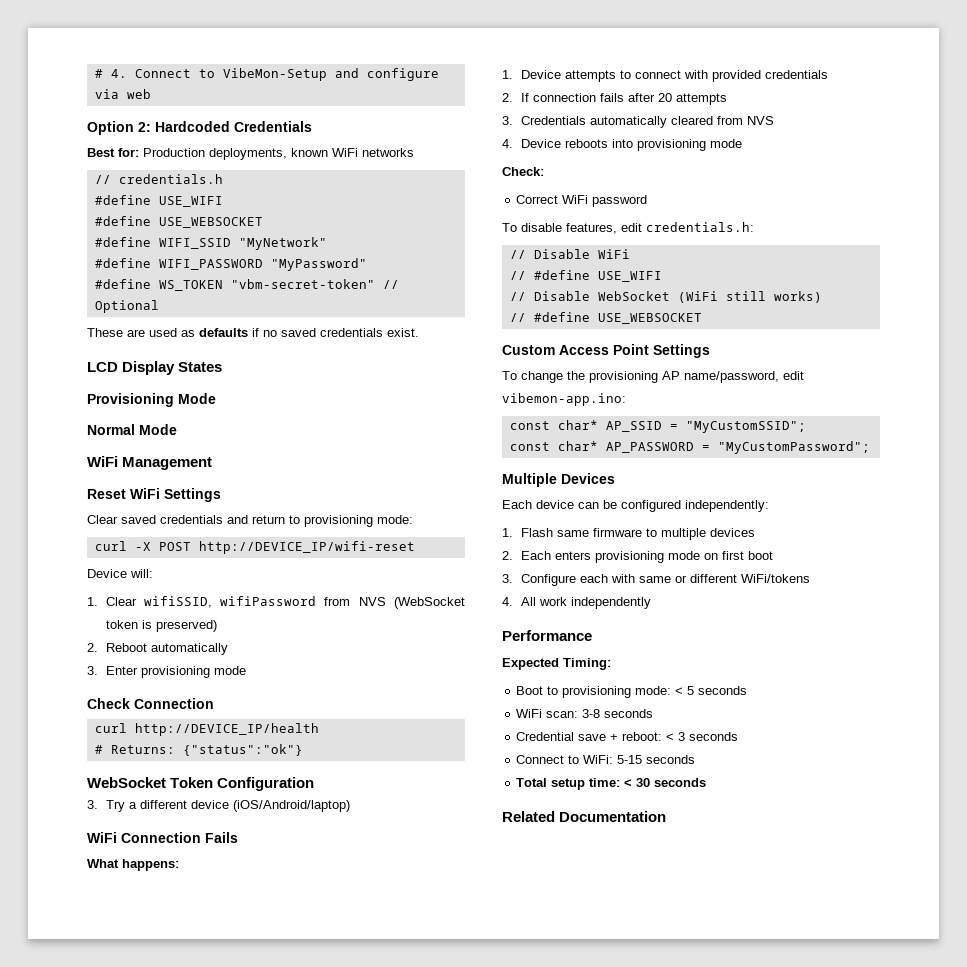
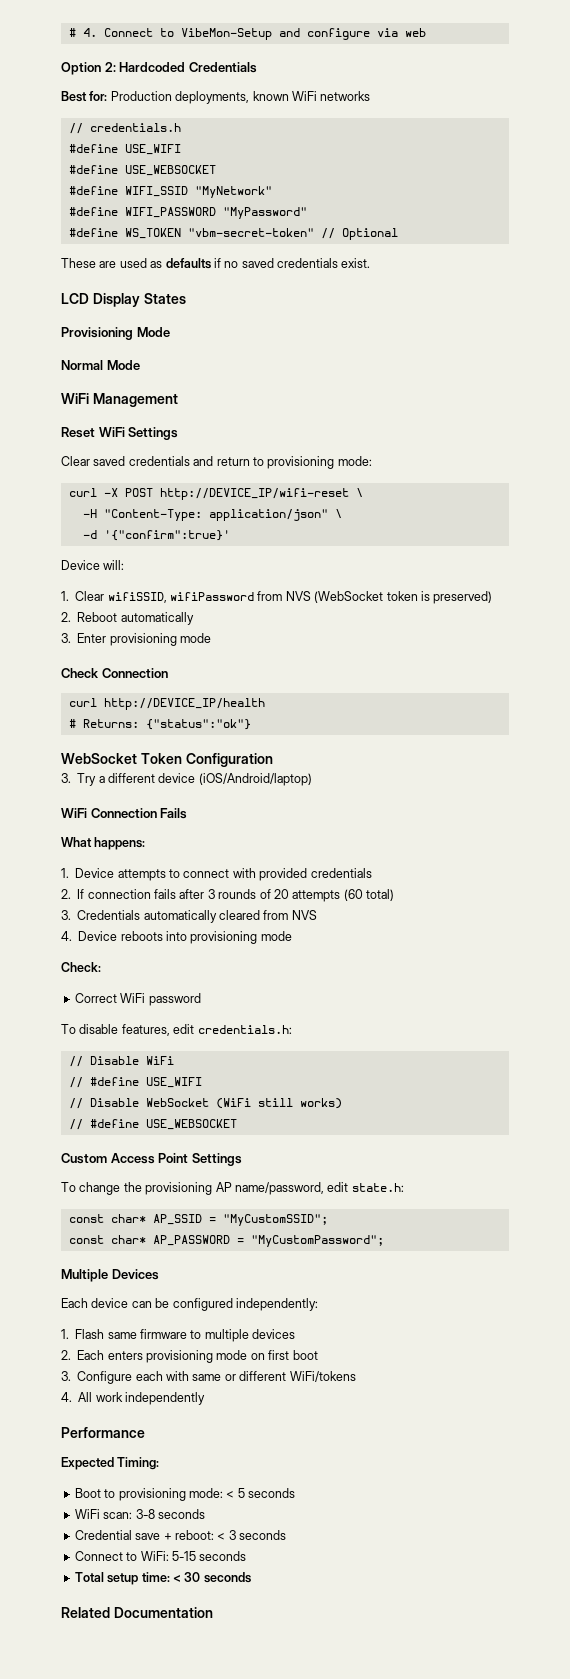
(415, 547) none -> [355,488,363,497] [82,509,342,521] [82,530,230,541] \ // -H "Content-Type: application/json" \ // -d '{"confirm":true}'
(655, 97) none -> [207,889,271,899] 3 rounds of
(727, 99) none -> [343,889,394,901] (60 total)
[502,393,626,406] vibemon-app.ino: -> [351,1183,404,1192] state.h:

